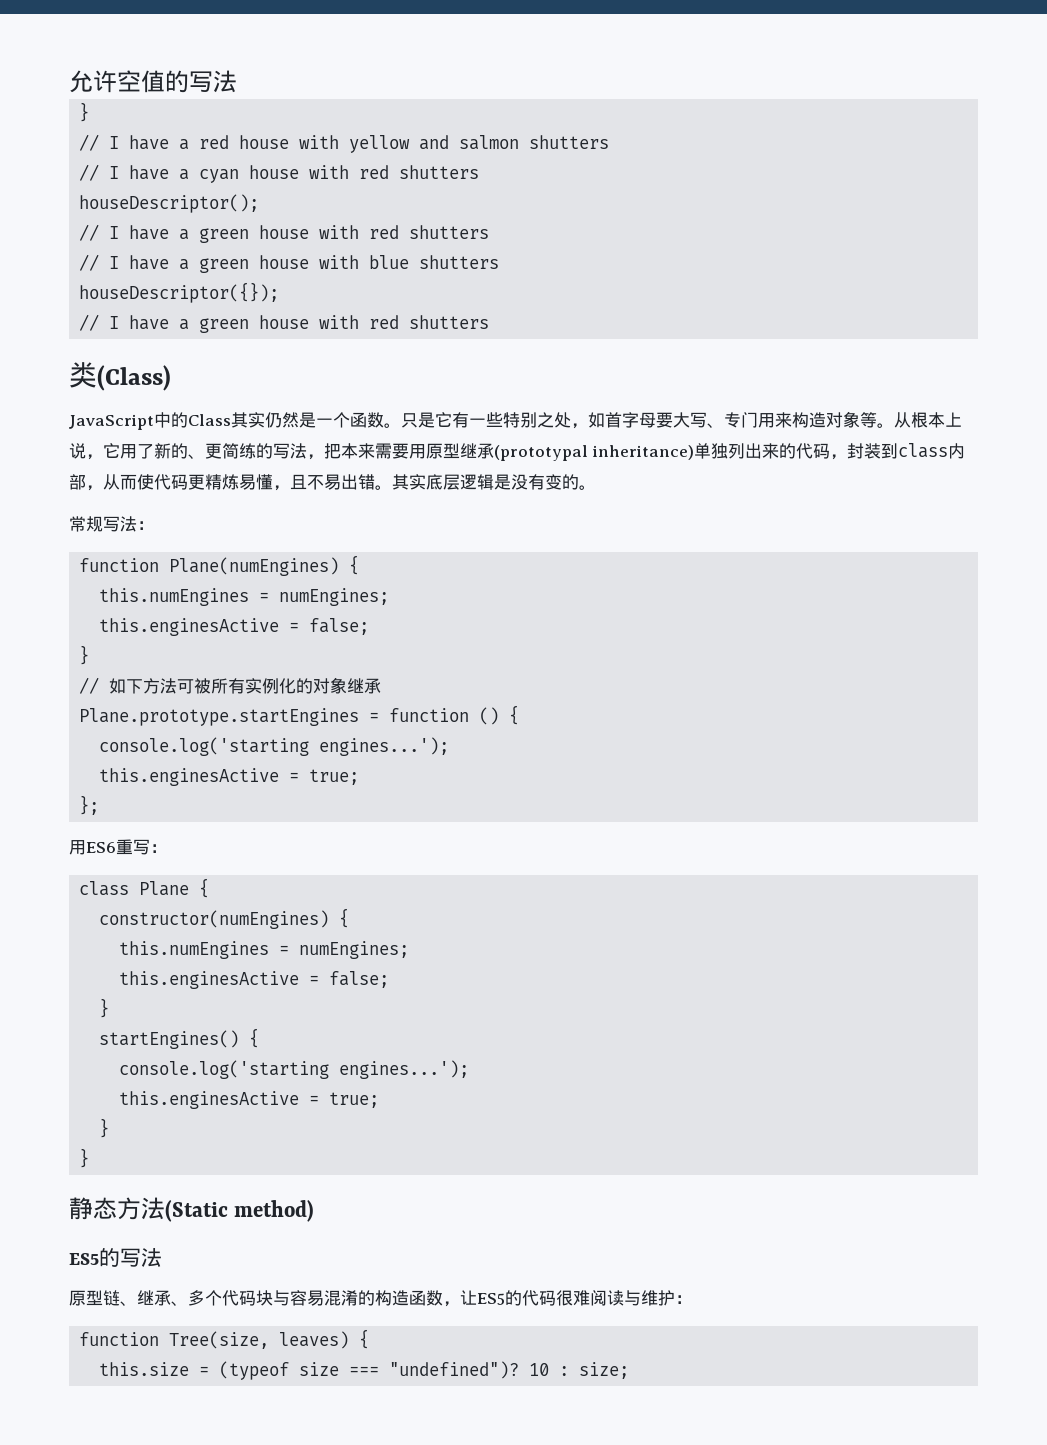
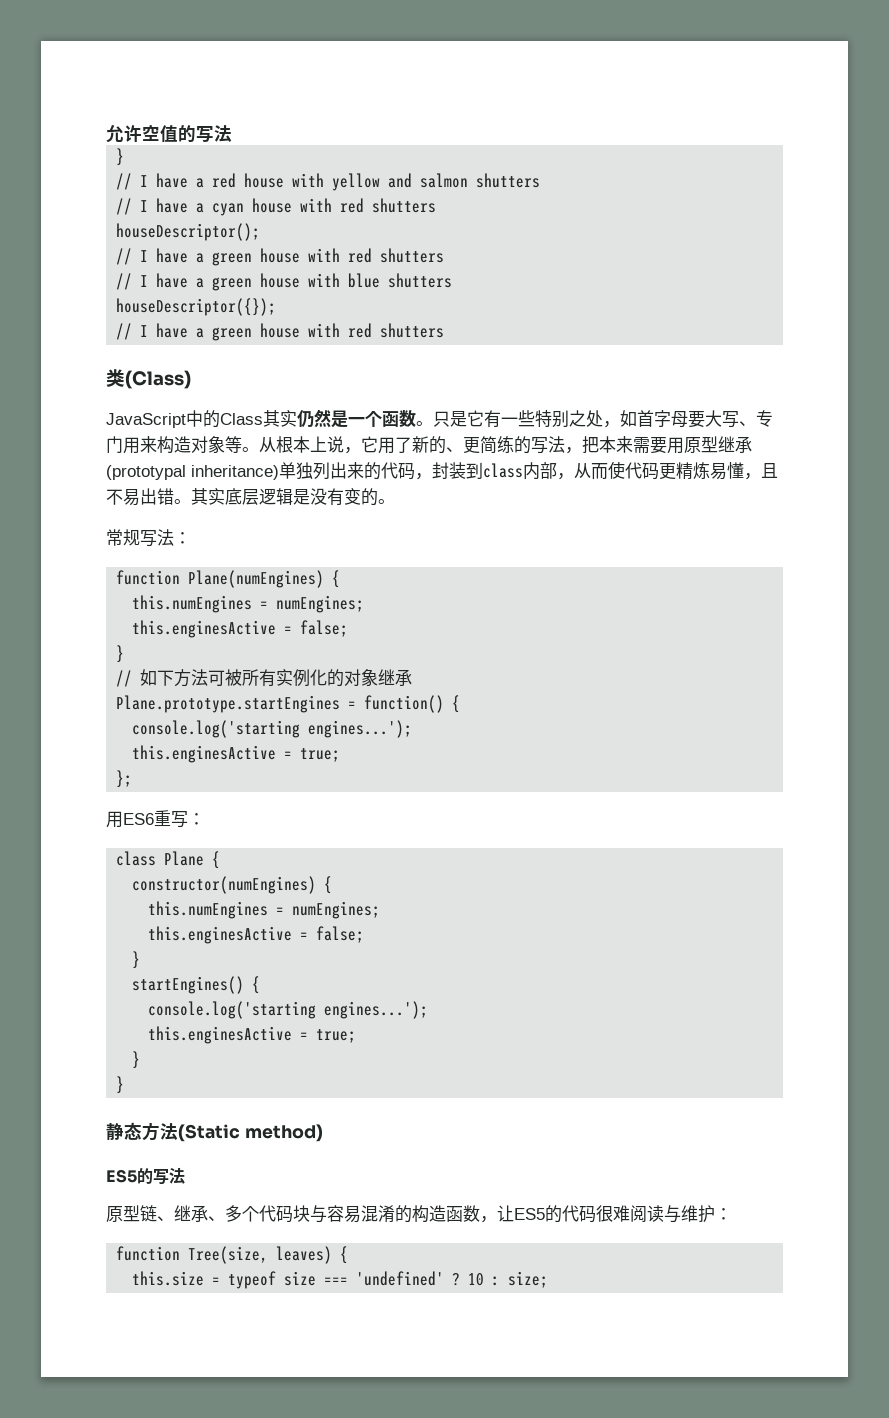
[389,707,500,725] function () -> [364,695,445,713] function()
[219,1361,290,1380] (typeof -> [228,1271,277,1289] typeof
[389,1361,520,1379] "undefined")? -> [356,1271,461,1286] 'undefined' ?

